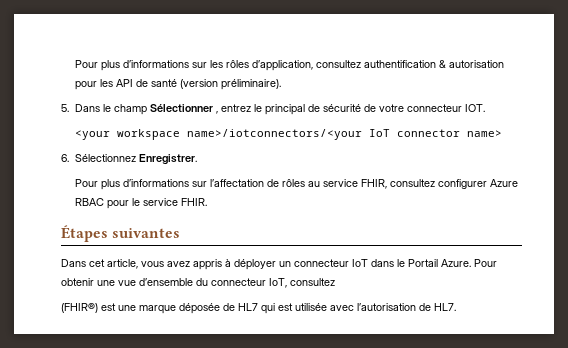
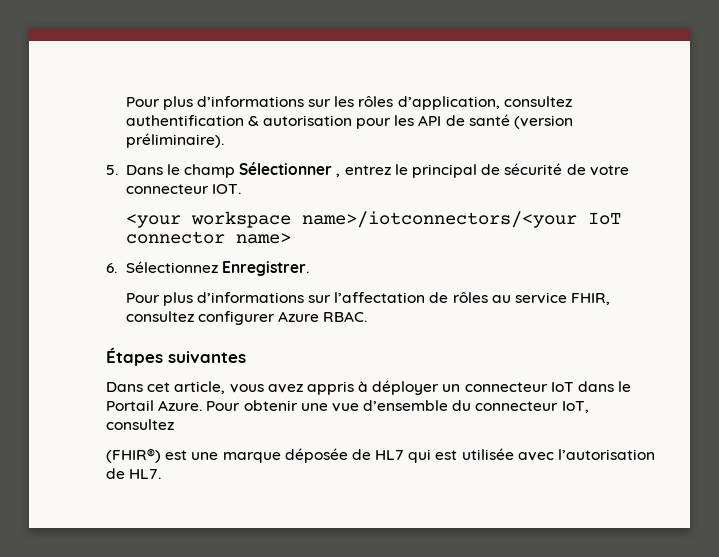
[75,198,208,209] RBAC pour le service FHIR. -> [323,311,368,322] RBAC.

